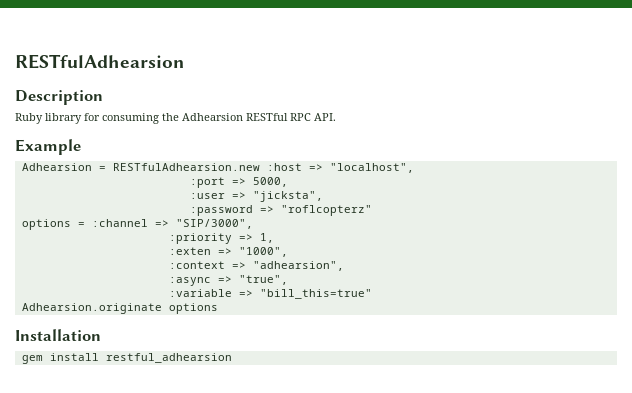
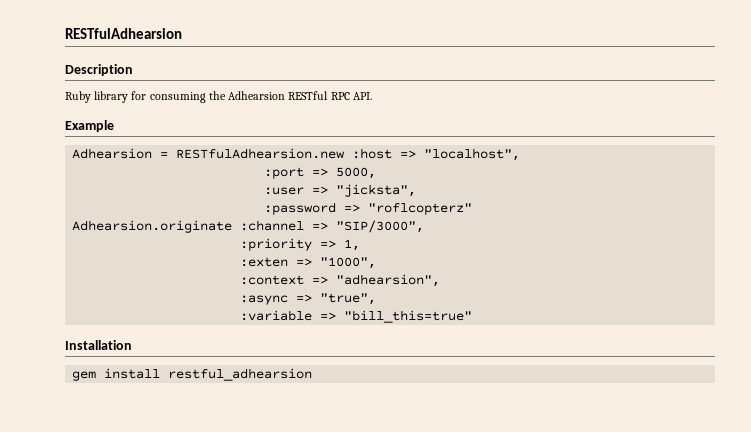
[21,219,85,230] options = -> [72,220,233,233] Adhearsion.originate
[21,303,218,314] // Adhearsion.originate options -> (473, 316) none

